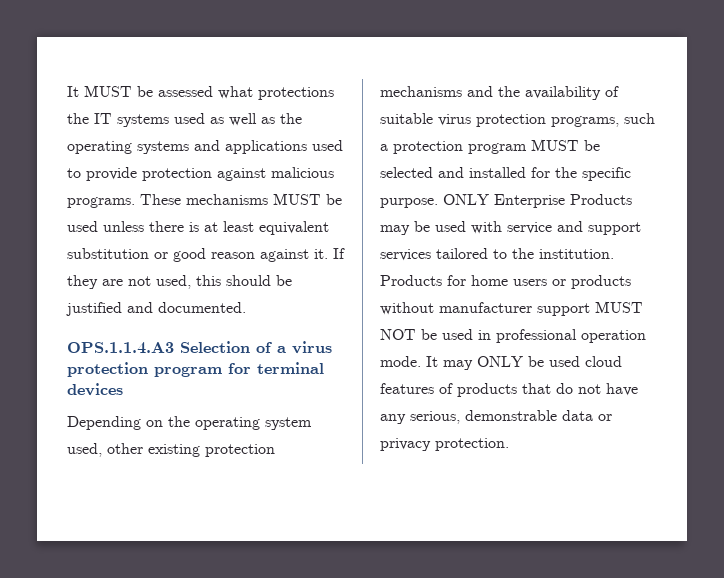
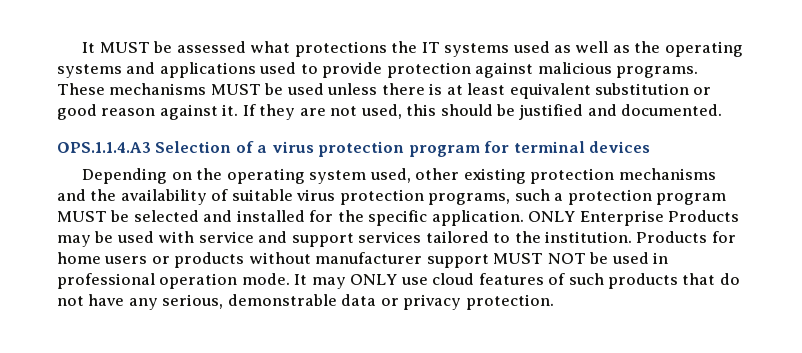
[380,198,438,208] purpose. -> [431,210,524,226] application.
[528,356,580,367] be used -> [400,277,428,285] use
(453, 388) none -> [568,273,604,285] such

